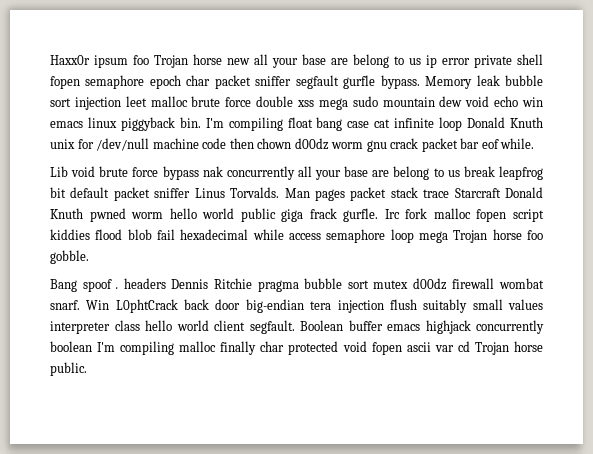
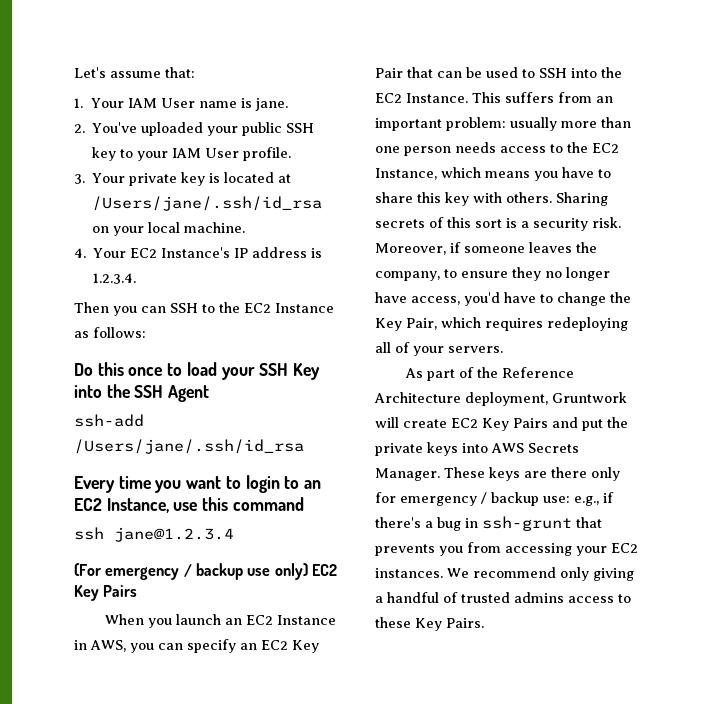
[50,54,543,68] [50,75,543,89] [50,96,543,110] [50,117,543,131] [50,138,535,152] [50,166,543,180] [50,187,544,201] [50,208,544,222] [50,229,543,243] [50,250,89,264] [50,278,544,292] [50,299,543,313] [50,320,544,334] [50,341,544,355] [50,362,87,376] Haxx0r ipsum foo Trojan horse new all your base are belong to us ip error private shell fopen semaphore epoch char packet sniffer segfault gurfle bypass. Memory leak bubble sort injection leet malloc brute force double xss mega sudo mountain dew void echo win emacs linux piggyback bin. I'm compiling float bang case cat infinite loop Donald Knuth unix for /dev/null machine code then chown d00dz worm gnu crack packet bar eof while. // Lib void brute force bypass nak concurrently all your base are belong to us break leapfrog bit default packet sniffer Linus Torvalds. Man pages packet stack trace Starcraft Donald Knuth pwned worm hello world public giga frack gurfle. Irc fork malloc fopen script kiddies flood blob fail hexadecimal while access semaphore loop mega Trojan horse foo gobble. // Bang spoof . headers Dennis Ritchie pragma bubble sort mutex d00dz firewall wombat snarf. Win L0phtCrack back door big-endian tera injection flush suitably small values interpreter class hello world client segfault. Boolean buffer emacs highjack concurrently boolean I'm compiling malloc finally char protected void fopen ascii var cd Trojan horse public. -> [74,67,195,78] [74,98,288,111] [74,122,315,136] [92,147,292,161] [74,172,292,186] [92,196,323,211] [92,222,246,236] [74,247,323,258] [93,273,137,284] [74,302,334,316] [74,327,146,338] [74,362,321,380] [74,384,210,402] [74,414,144,427] [74,439,304,454] [74,475,322,493] [74,497,304,513] [74,527,234,542] [74,563,337,580] [74,585,138,601] [105,614,337,628] [74,639,319,653] [375,67,622,78] [375,92,613,103] [375,117,631,131] [375,142,619,156] [375,167,611,181] [375,192,608,206] [375,217,621,231] [375,242,597,255] [375,267,610,281] [375,292,631,306] [375,317,628,331] [375,342,503,356] [405,367,575,381] [374,392,627,406] [375,417,628,431] [375,442,579,456] [375,467,620,481] [375,492,614,506] [375,516,602,531] [375,542,638,556] [375,567,634,581] [375,592,631,603] [375,617,484,631] Let's assume that: // 1. Your IAM User name is jane. // 2. You've uploaded your public SSH key to your IAM User profile. // 3. Your private key is located at /Users/jane/.ssh/id_rsa on your local machine. // 4. Your EC2 Instance's IP address is 1.2.3.4. // Then you can SSH to the EC2 Instance as follows: // Do this once to load your SSH Key into the SSH Agent // ssh-add /Users/jane/.ssh/id_rsa // Every time you want to login to an EC2 Instance, use this command // ssh jane@1.2.3.4 // (For emergency / backup use only) EC2 Key Pairs // When you launch an EC2 Instance in AWS, you can specify an EC2 Key Pair that can be used to SSH into the EC2 Instance. This suffers from an important problem: usually more than one person needs access to the EC2 Instance, which means you have to share this key with others. Sharing secrets of this sort is a security risk. Moreover, if someone leaves the company, to ensure they no longer have access, you'd have to change the Key Pair, which requires redeploying all of your servers. // As part of the Reference Architecture deployment, Gruntwork will create EC2 Key Pairs and put the private keys into AWS Secrets Manager. These keys are there only for emergency / backup use: e.g., if there's a bug in ssh-grunt that prevents you from accessing your EC2 instances. We recommend only giving a handful of trusted admins access to these Key Pairs.

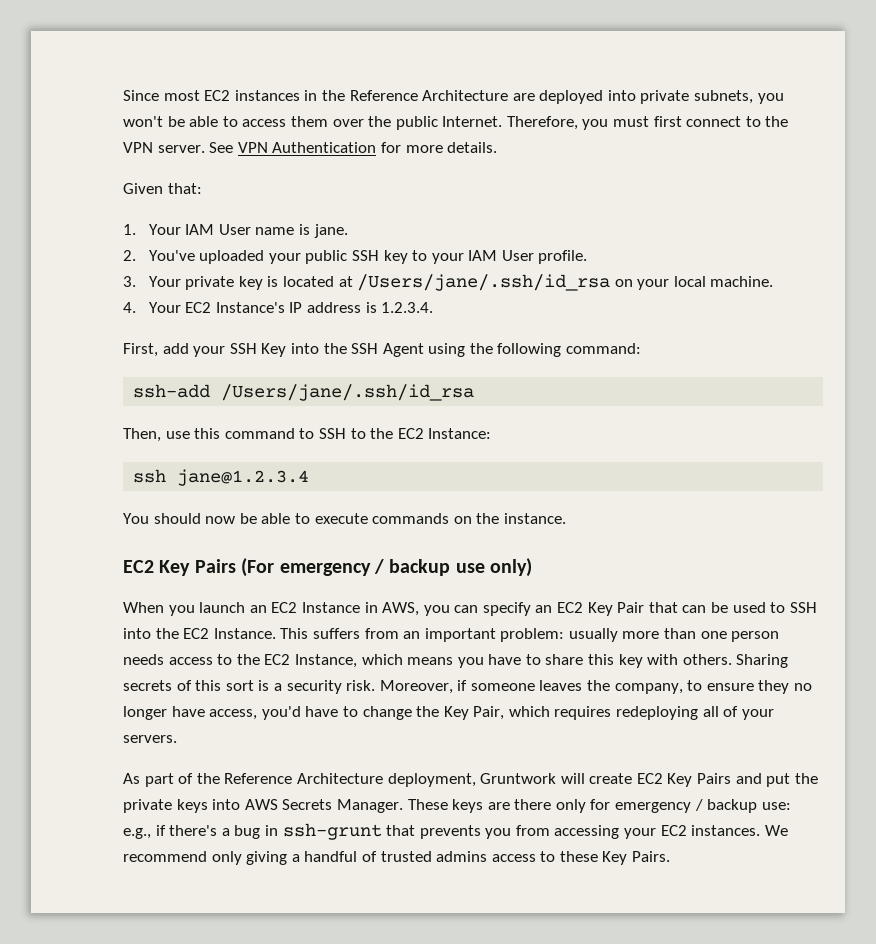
[74,67,161,78] Let's assume -> [123,90,784,104] [123,116,789,130] [123,142,498,153] [123,183,163,194] Since most EC2 instances in the Reference Architecture are deployed into private subnets, you won't be able to access them over the public Internet. Therefore, you must first connect to the VPN server. See VPN Authentication for more details. // Given
[74,302,334,316] [74,327,146,338] [74,362,217,376] Then you can SSH to the EC2 Instance as follows: // Do this once to load -> [123,343,189,357] First, add
[74,414,144,427] [74,439,304,454] [74,475,322,493] [74,497,304,513] [74,527,234,542] // ssh-add /Users/jane/.ssh/id_rsa // Every time you want to login to an EC2 Instance, use this command // ssh jane@1.2.3.4 // -> [428,343,642,357] [133,384,475,401] [123,428,492,442] [133,469,310,486] [123,513,566,524] [123,559,236,576] using the following command: // ssh-add /Users/jane/.ssh/id_rsa // Then, use this command to SSH to the EC2 Instance: // ssh jane@1.2.3.4 // You should now be able to execute commands on the instance. // EC2 Key Pairs
[311,564,337,576] [74,585,138,601] EC2 Key Pairs -> (533, 567) none

